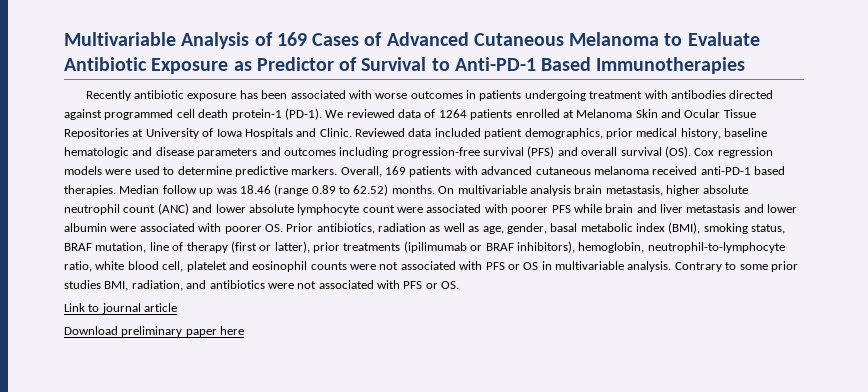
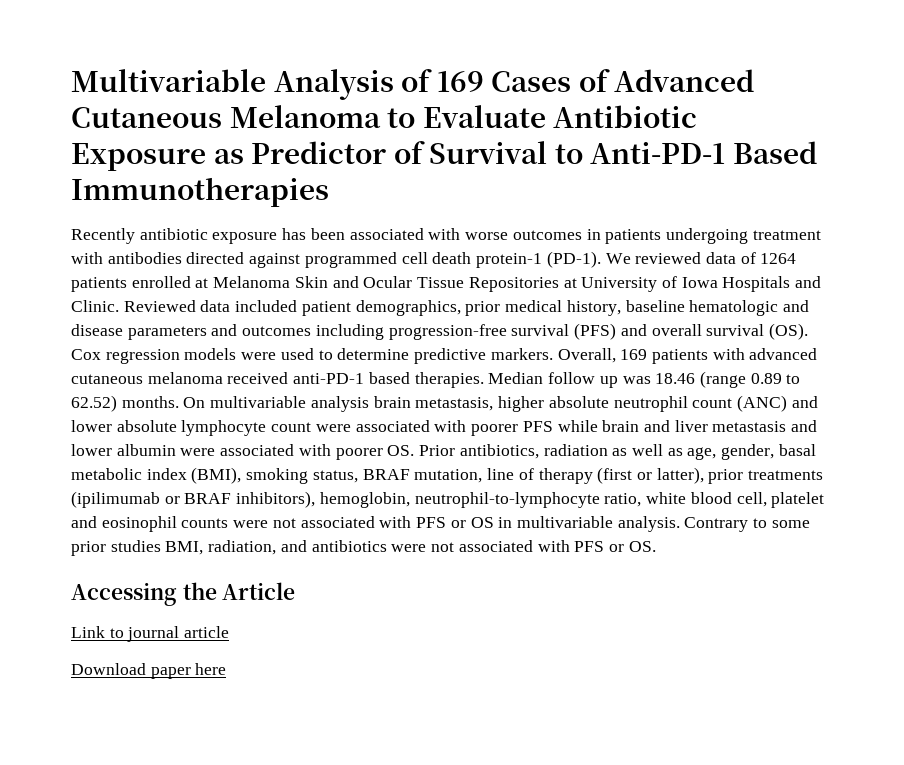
(460, 285) none -> [71,582,296,606] // Accessing the Article
[121,326,183,337] preliminary -> (146, 669) none

